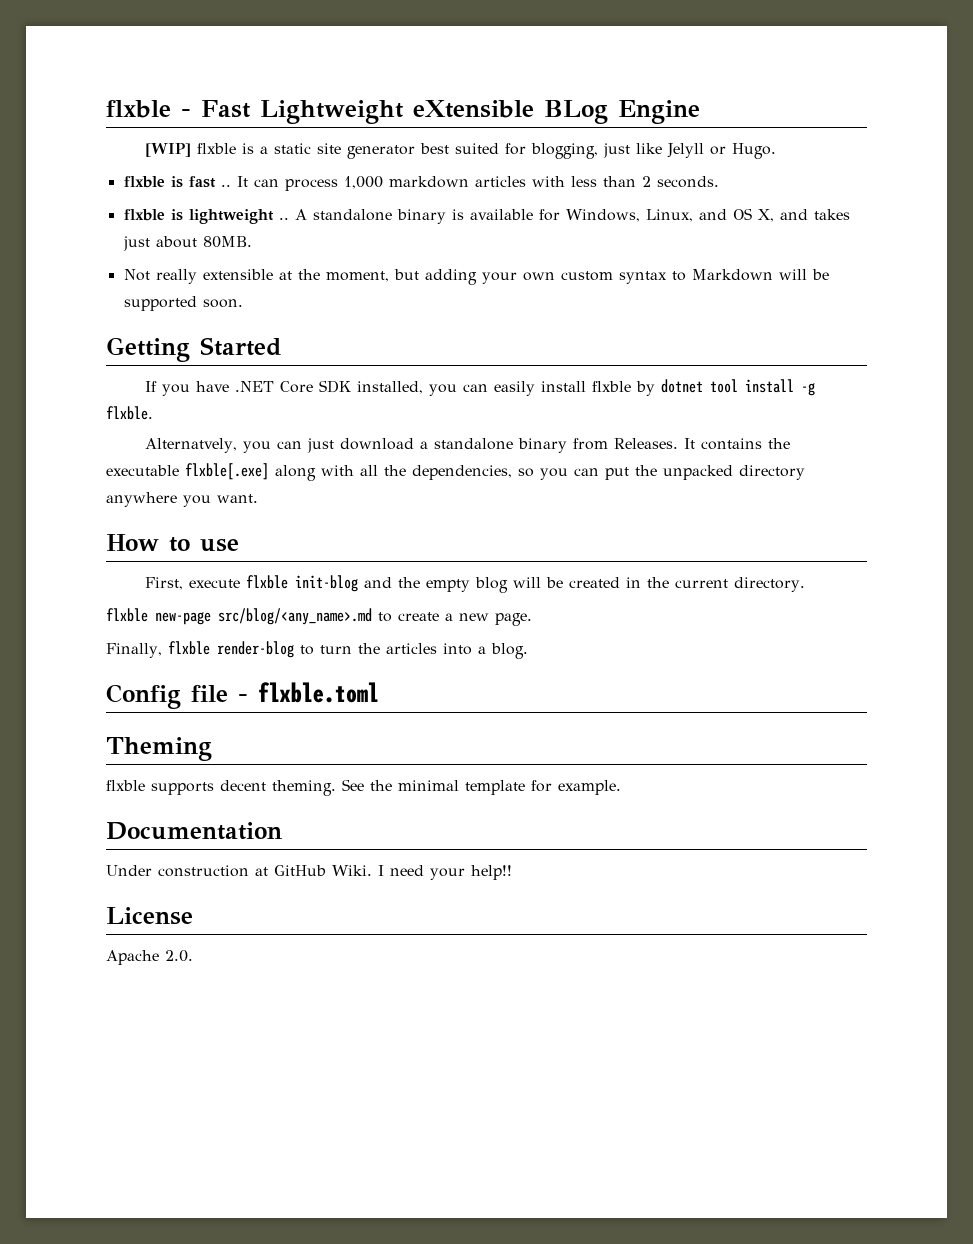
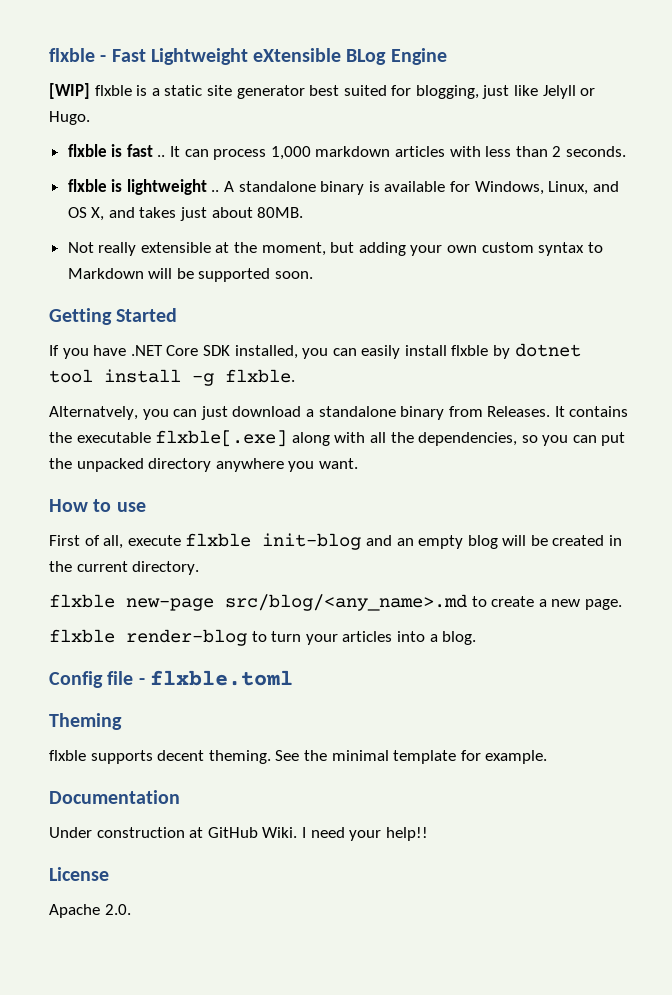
[145,577,184,590] First, -> [49,535,124,549] First of all,
[398,577,421,588] the -> [396,538,414,546] an
[106,643,162,658] Finally, -> (622, 604) none
[357,643,380,654] the -> [305,634,338,645] your

